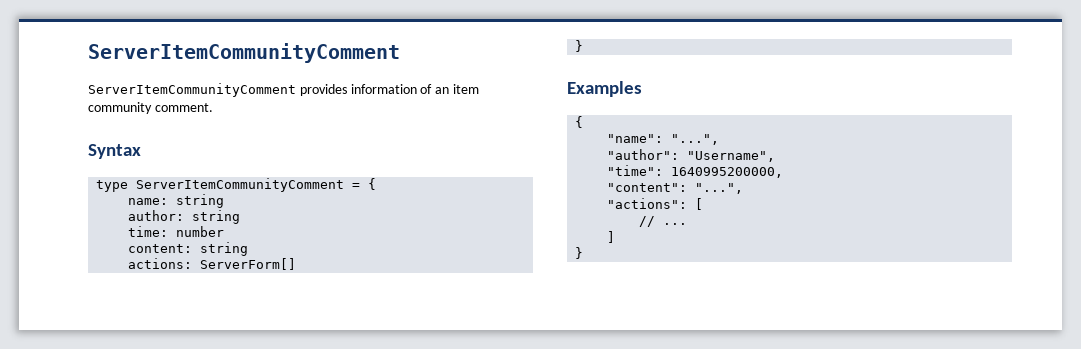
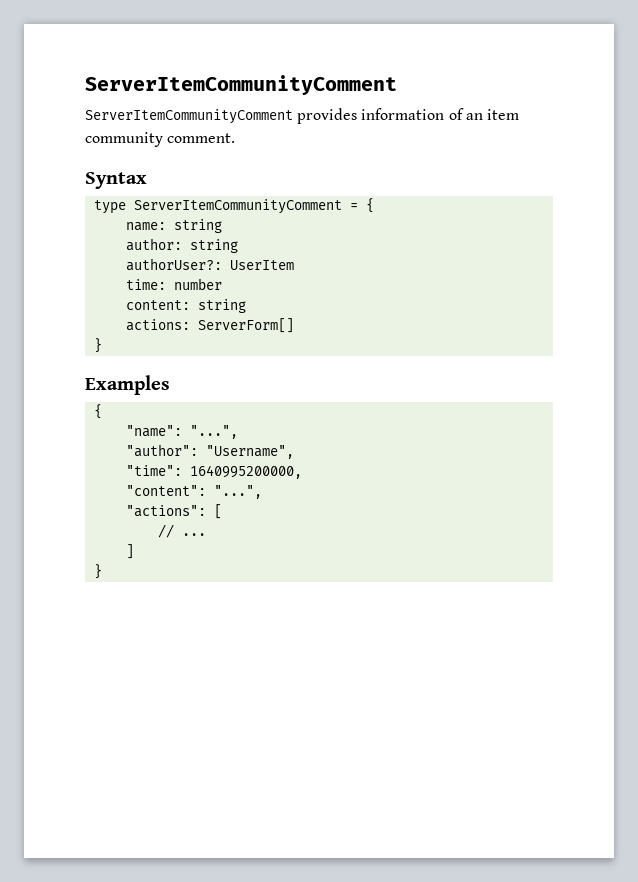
(241, 217) none -> [126,258,295,271] // authorUser?: UserItem

